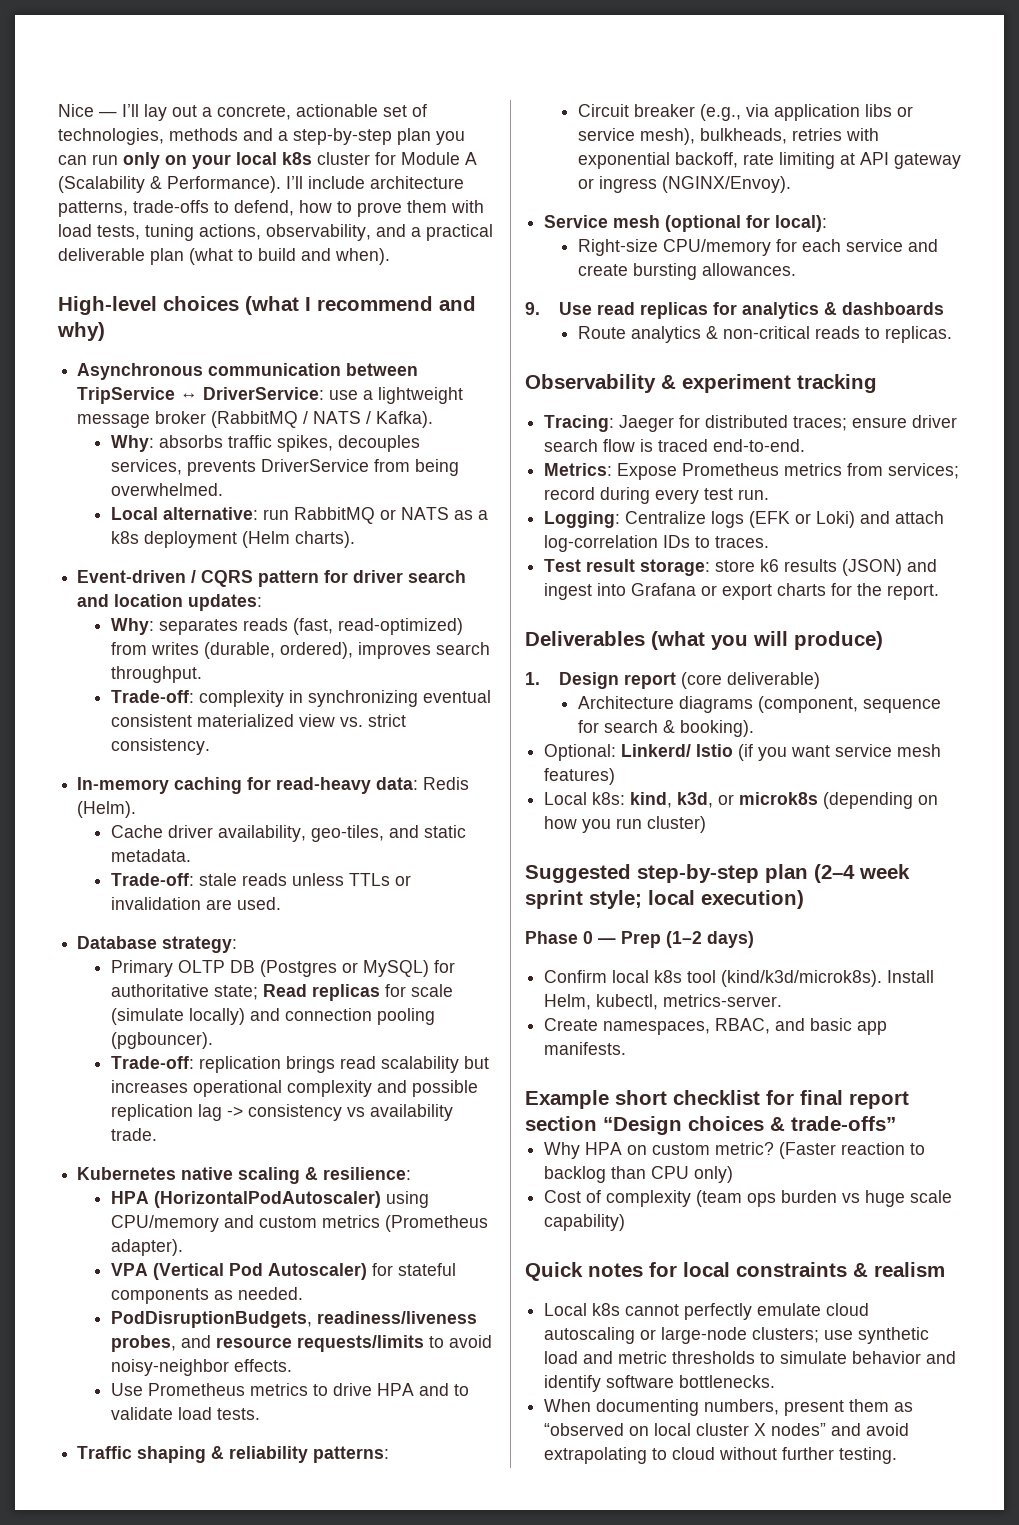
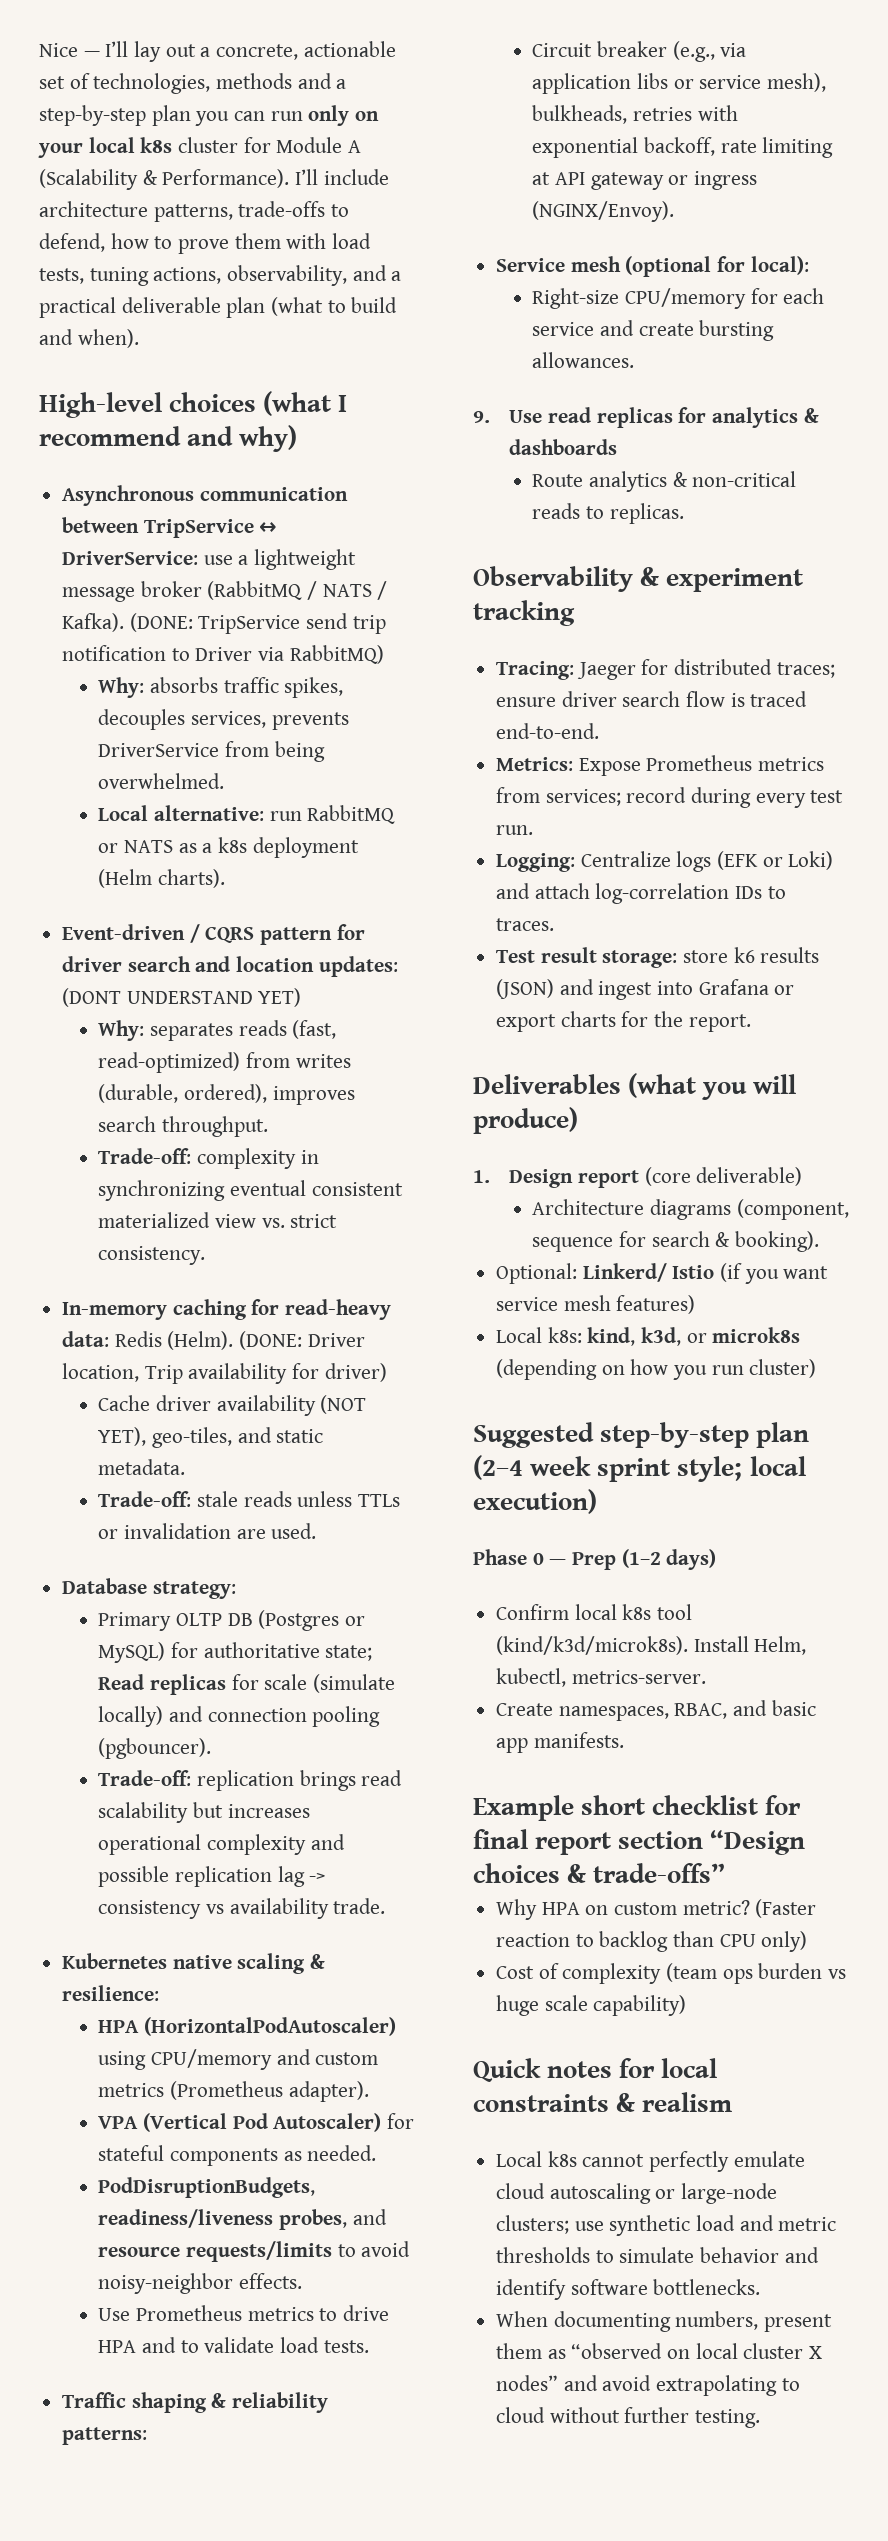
(434, 419) none -> [129,613,386,634] [62,645,384,664] (DONE: TripService send trip notification to Driver via RabbitMQ)
(263, 602) none -> [62,988,302,1007] (DONT UNDERSTAND YET)
(137, 809) none -> [239,1331,365,1350] [62,1363,387,1384] (DONE: Driver location, Trip availability for driver)
[218,825,307,842] availability, -> [216,1395,367,1416] [98,1427,147,1446] availability (NOT YET),

